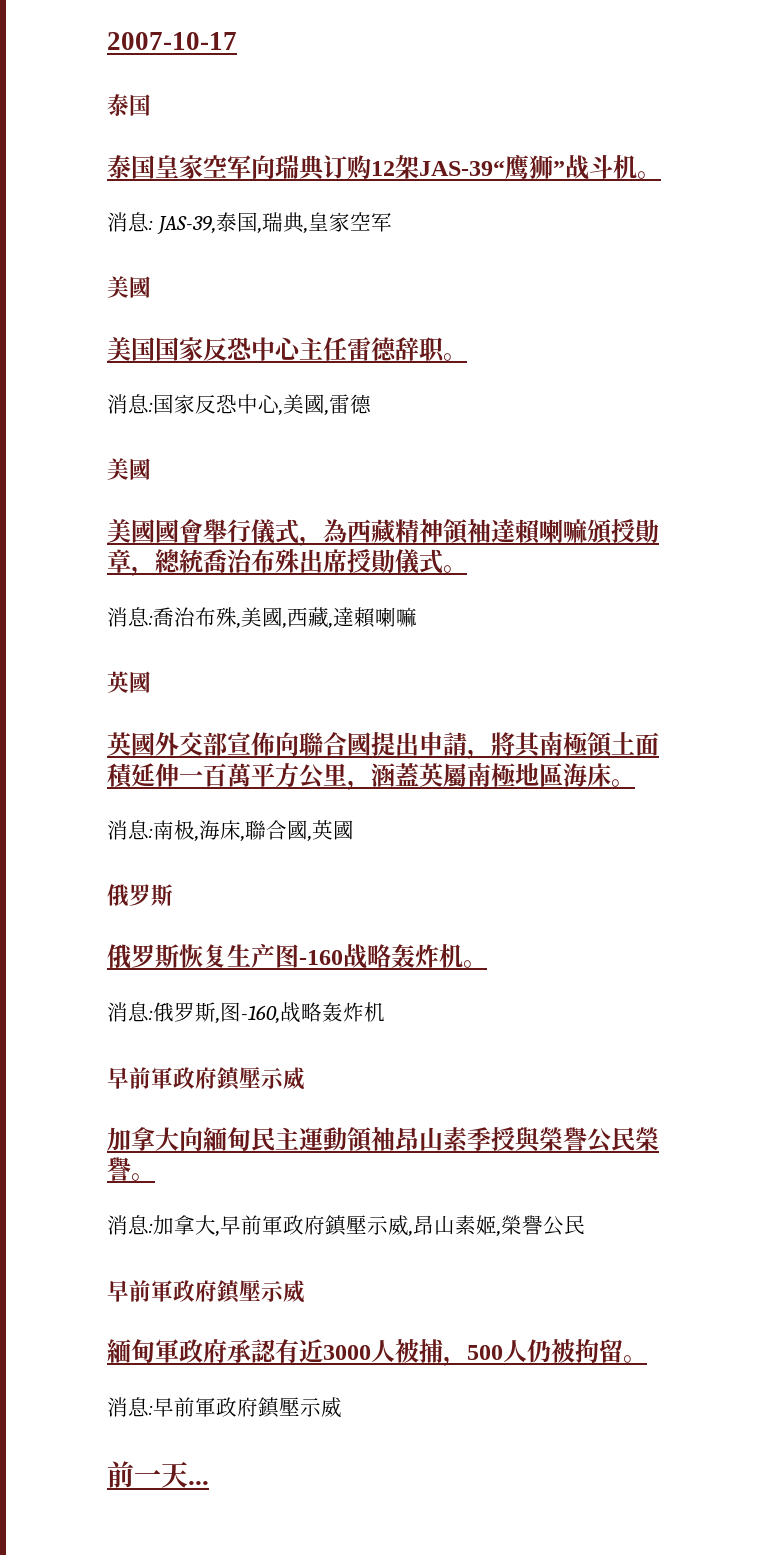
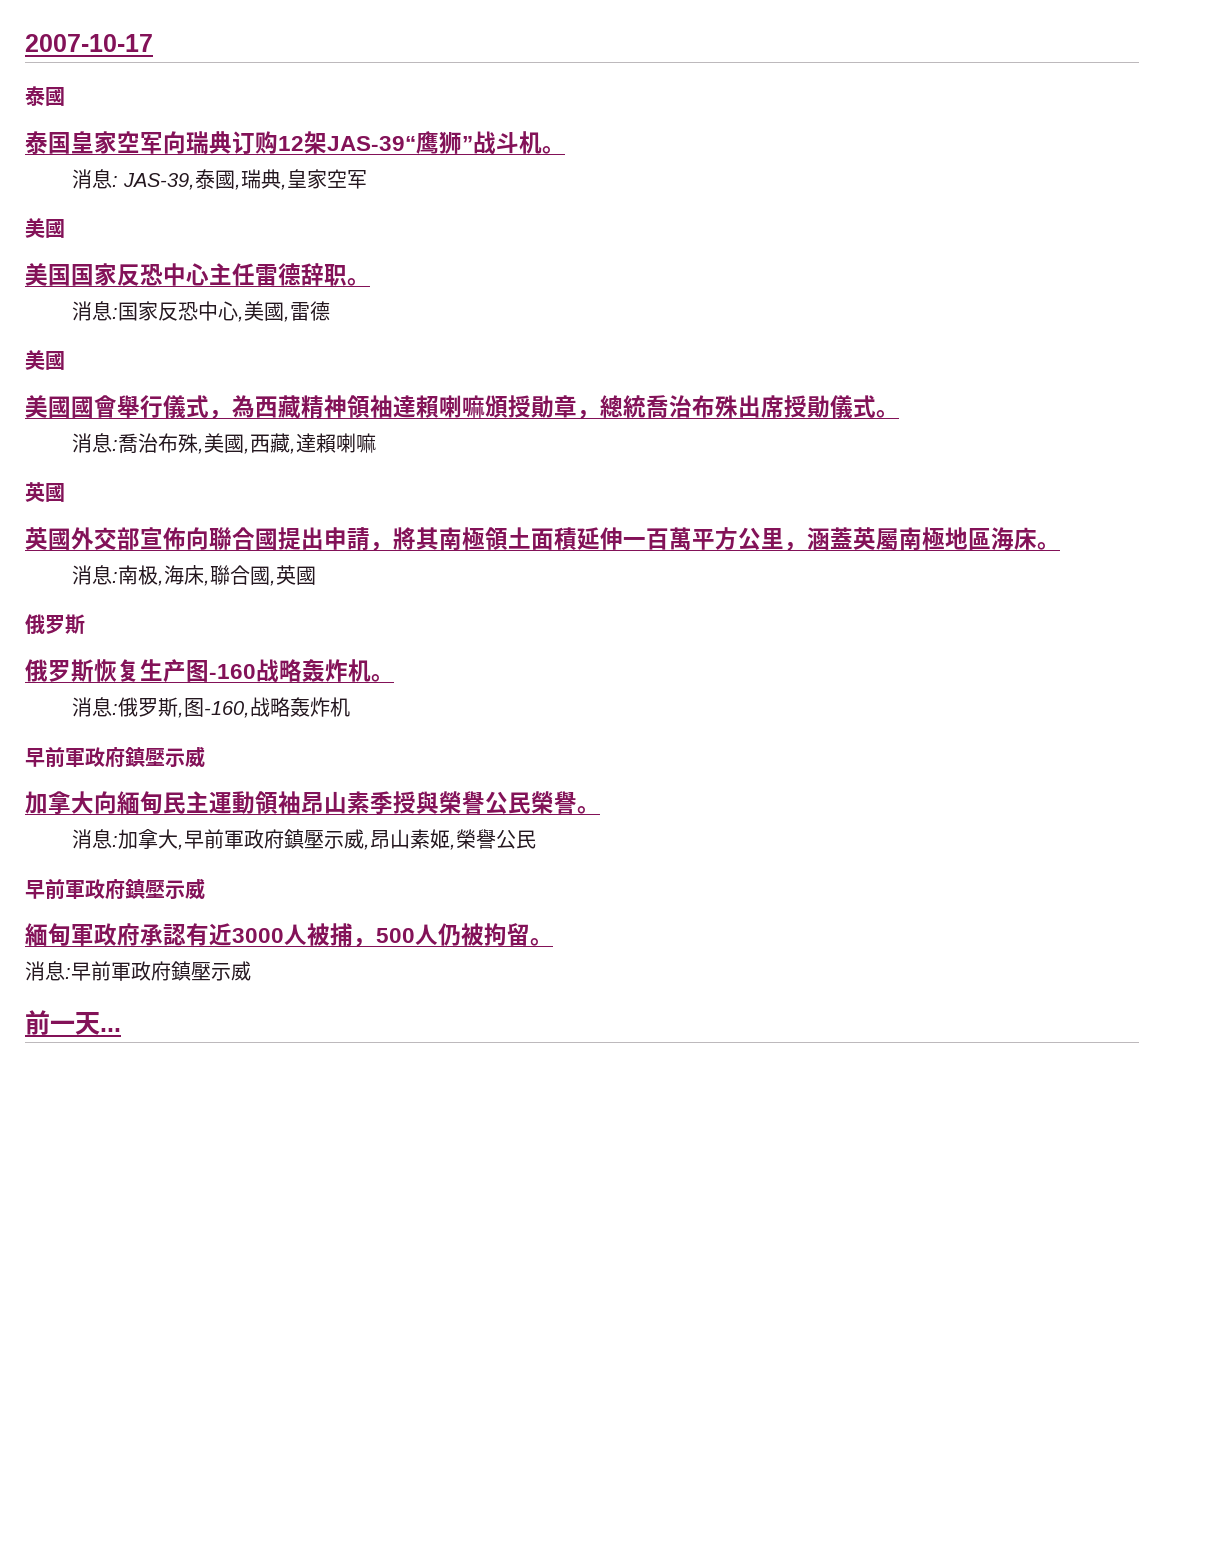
[129,94,151,116] 国 -> [45,87,65,106] 國
[236,212,258,232] 国 -> [215,170,236,189] 國

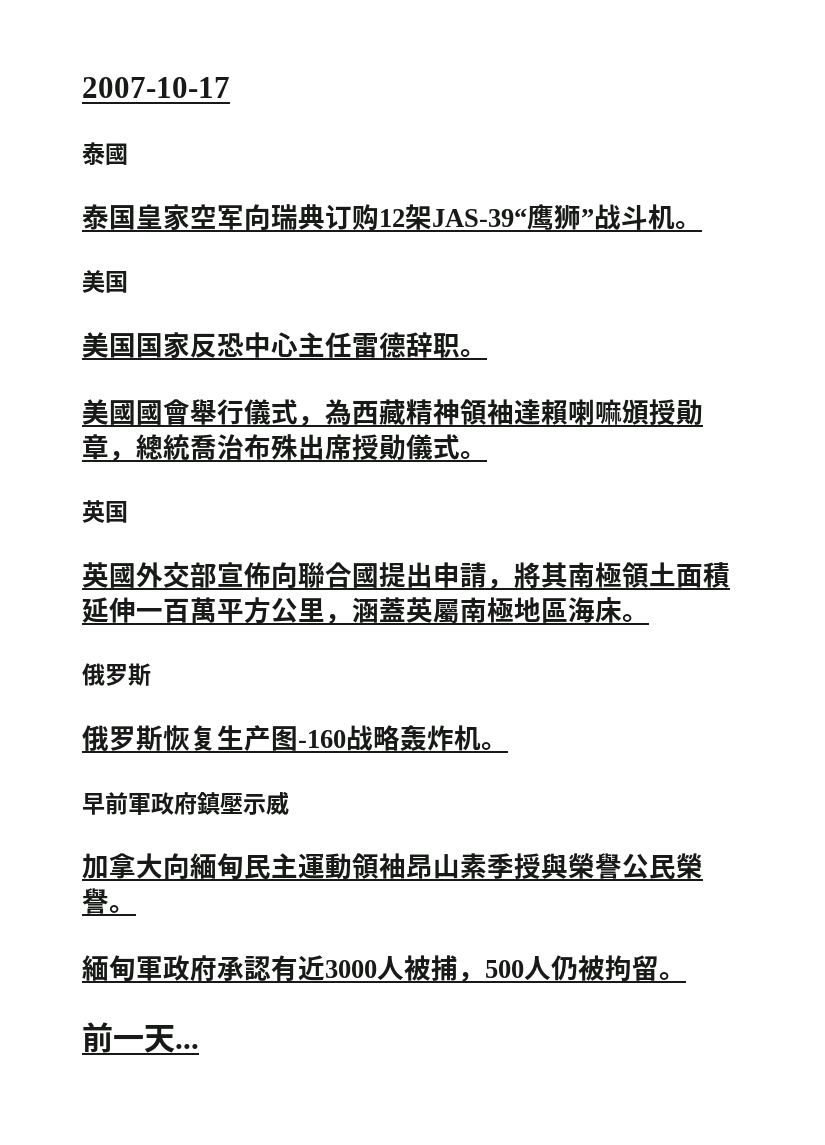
[72,169,368,190] [25,218,65,238] // 消息: JAS-39,泰國,瑞典,皇家空军 // 美國 -> [82,270,128,293] // 美国
[72,301,331,322] [25,350,65,370] // 消息:国家反恐中心,美國,雷德 // 美國 -> (487, 353) none
[72,433,377,454] [25,482,65,502] // 消息:喬治布殊,美國,西藏,達賴喇嘛 // 英國 -> [82,500,128,523] // 英国
[72,565,317,586] // 消息:南极,海床,聯合國,英國 -> (649, 618) none
[72,697,351,718] // 消息:俄罗斯,图-160,战略轰炸机 -> (508, 746) none
[72,829,537,850] [25,878,205,900] // 消息:加拿大,早前軍政府鎮壓示威,昂山素姬,榮譽公民 // 早前軍政府鎮壓示威 -> (136, 909) none
[25,961,251,981] // 消息:早前軍政府鎮壓示威 -> (686, 976) none

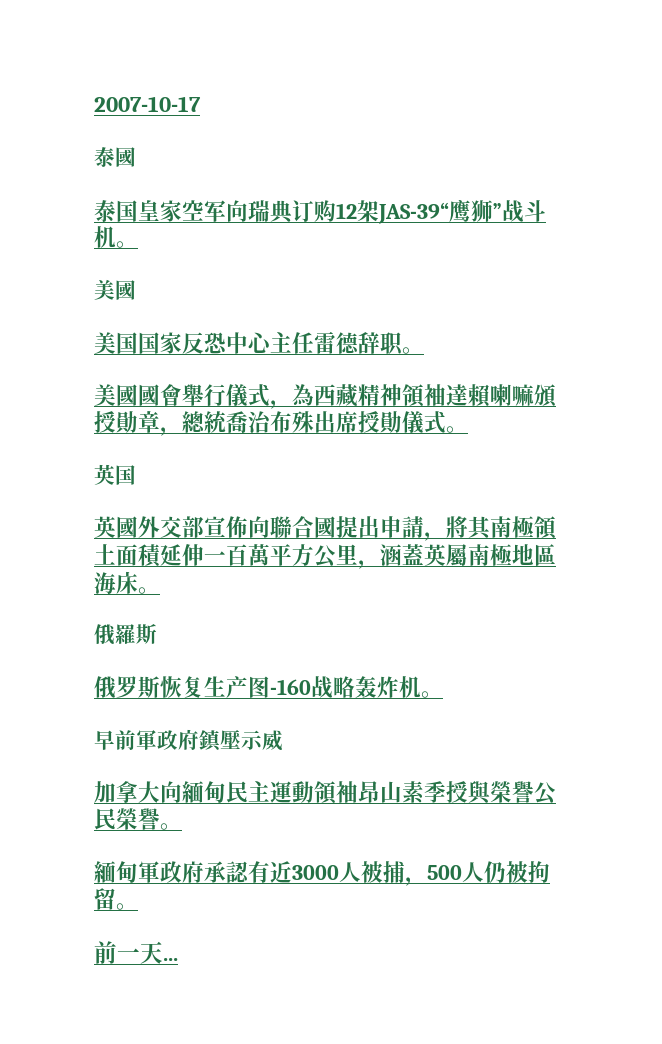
[105,271,128,293] 国 -> [115,280,136,300] 國
[105,664,128,686] 罗 -> [115,624,136,644] 羅

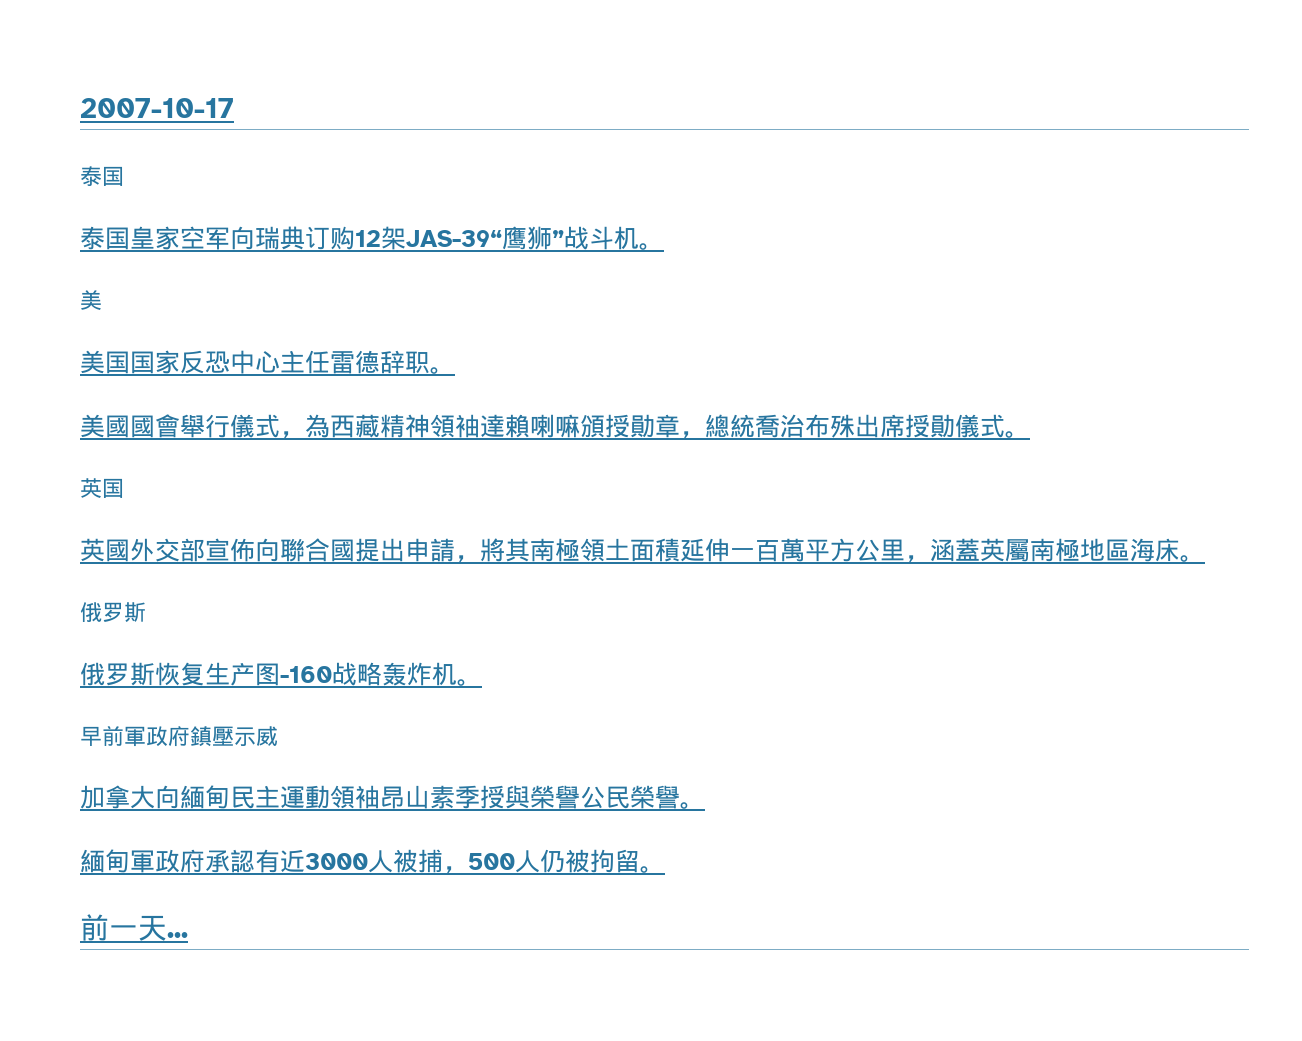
[115,147,136,167] 國 -> [102,166,124,186] 国
[115,280,136,300] 國 -> (102, 300) none
[115,624,136,644] 羅 -> [102,602,124,622] 罗

